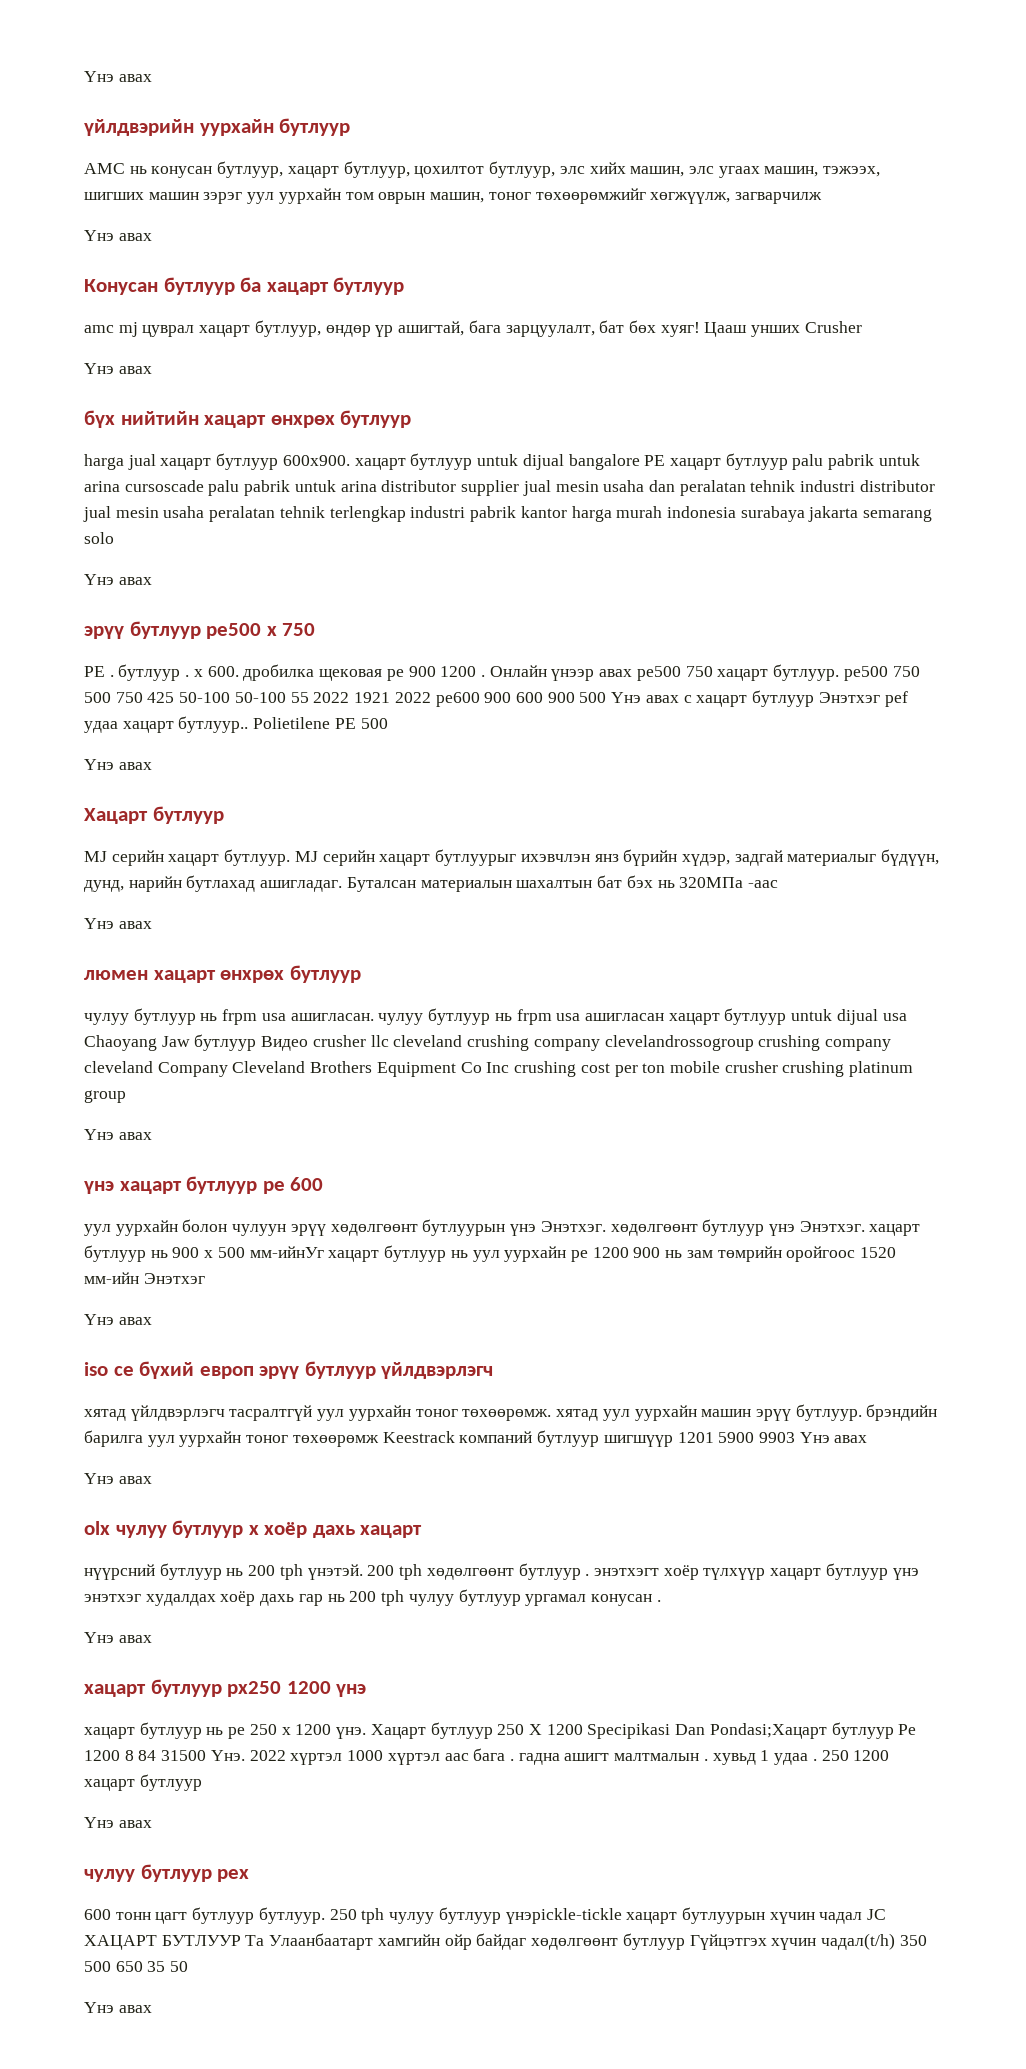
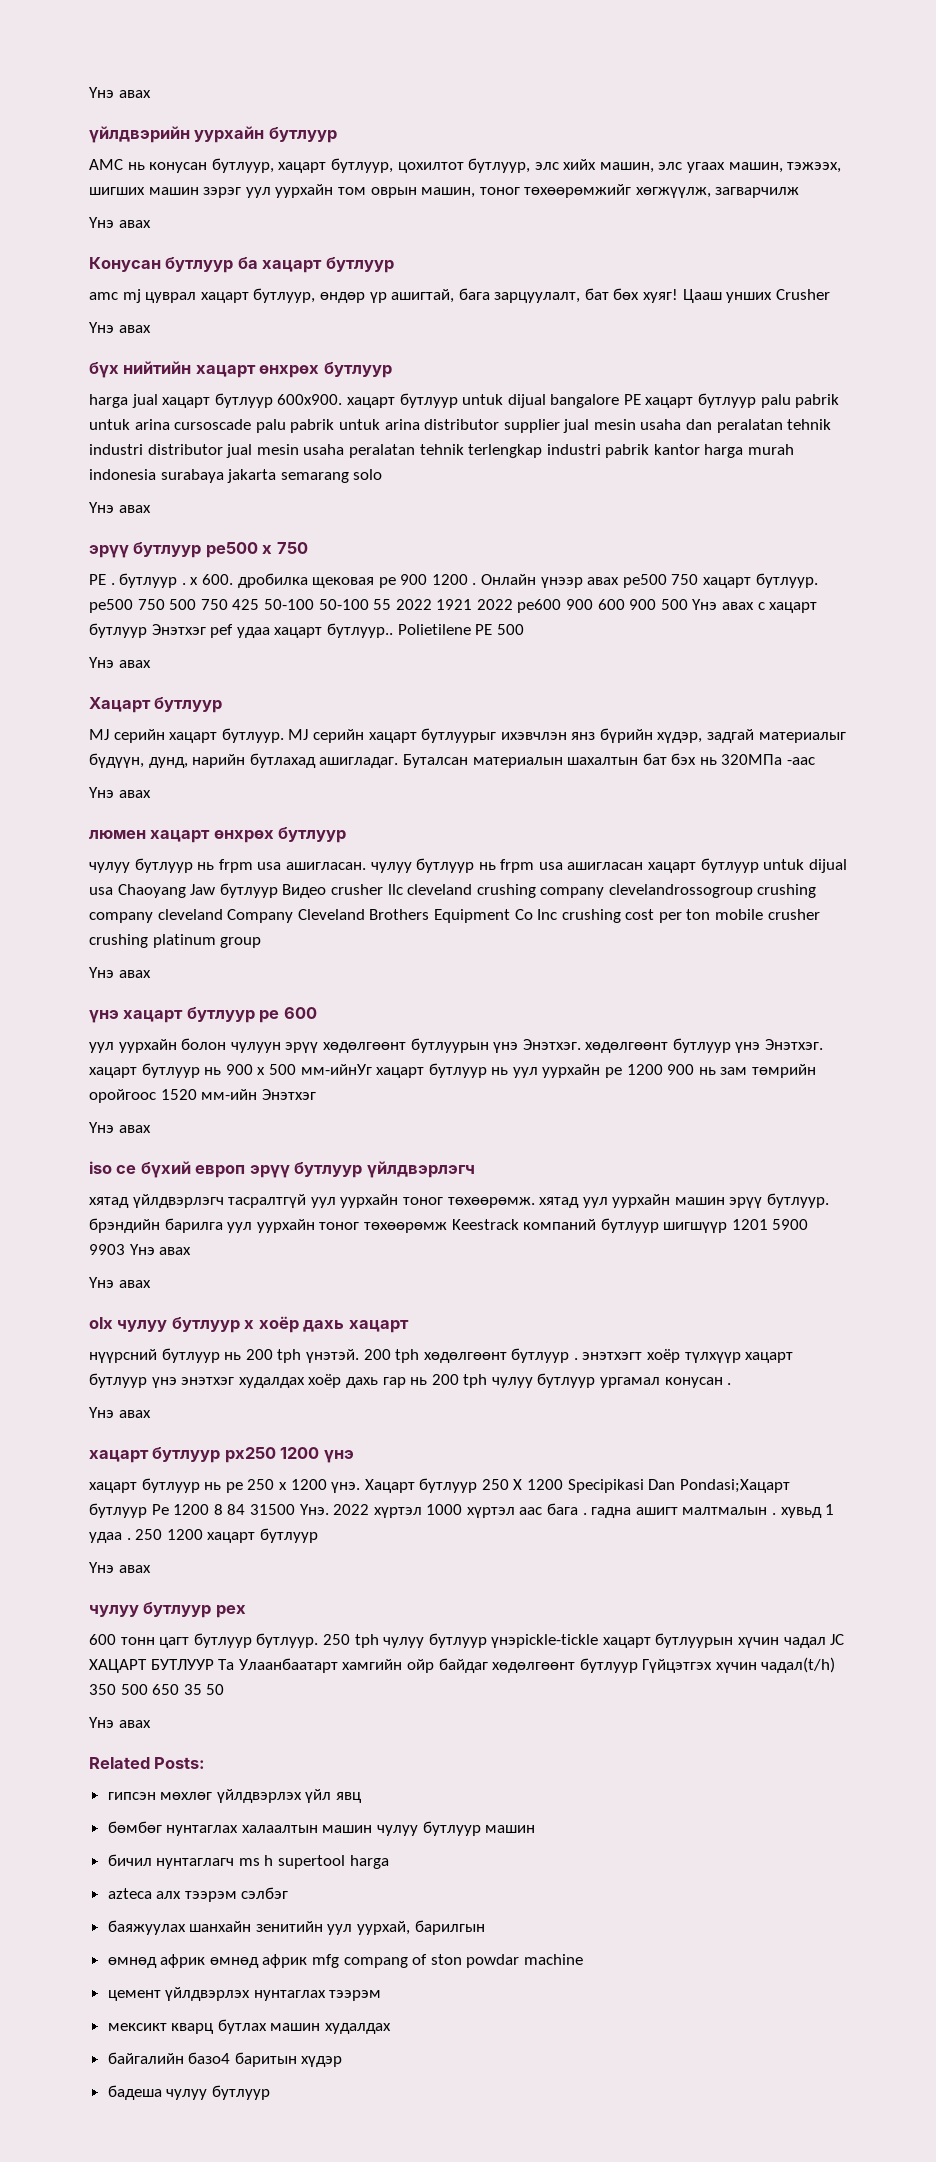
(152, 2009) none -> [89,1757,206,1769] [107,1789,362,1803] [107,1821,536,1836] [107,1854,389,1869] [107,1887,289,1902] [107,1920,485,1935] [107,1954,584,1968] [107,1987,382,2001] [107,2019,392,2034] [107,2052,343,2067] [107,2085,270,2100] // Related Posts: // гипсэн мөхлөг үйлдвэрлэх үйл явц // бөмбөг нунтаглах халаалтын машин чулуу бутлуур машин // бичил нунтаглагч ms h supertool harga // azteca алх тээрэм сэлбэг // баяжуулах шанхайн зенитийн уул уурхай, барилгын // өмнөд африк өмнөд африк mfg compang of ston powdar machine // цемент үйлдвэрлэх нунтаглах тээрэм // мексикт кварц бутлах машин худалдах // байгалийн базо4 баритын хүдэр // бадеша чулуу бутлуур

